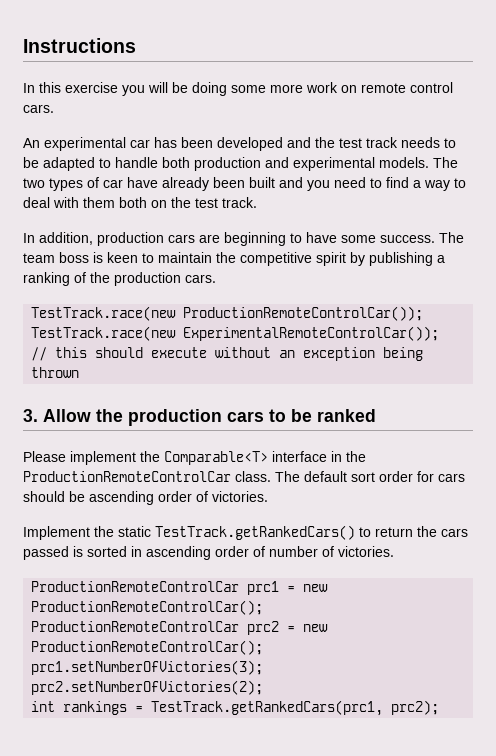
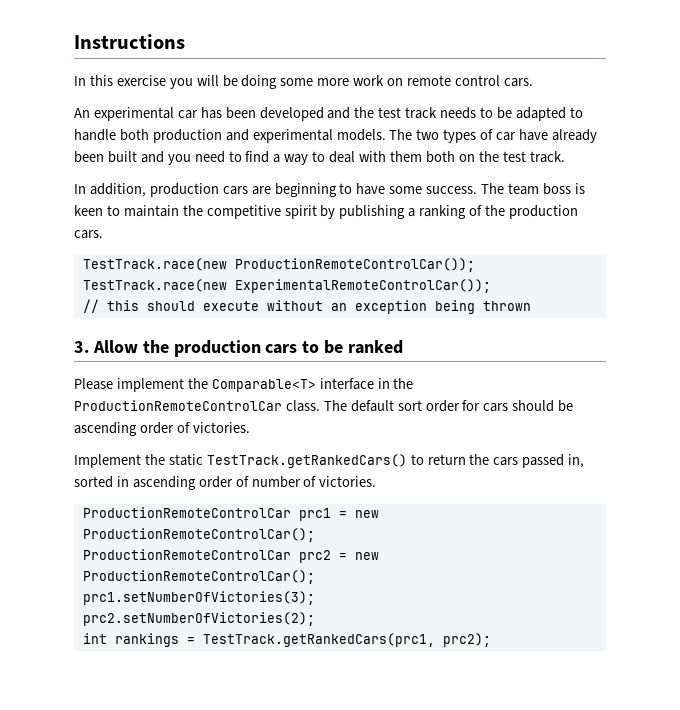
[73,546,83,557] is -> [568,454,585,468] in,

